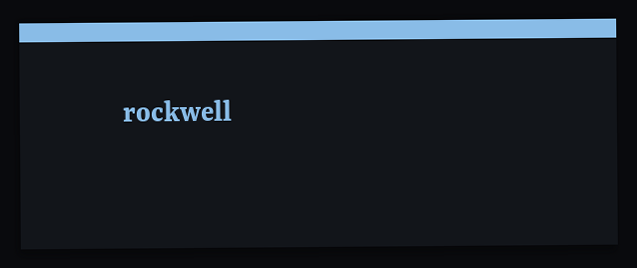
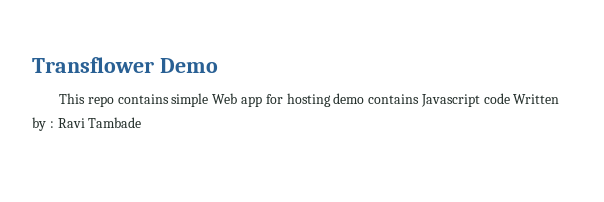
[122,99,232,122] rockwell -> [32,57,218,73] [59,93,560,107] [32,117,142,131] Transflower Demo // This repo contains simple Web app for hosting demo contains Javascript code Written by : Ravi Tambade

